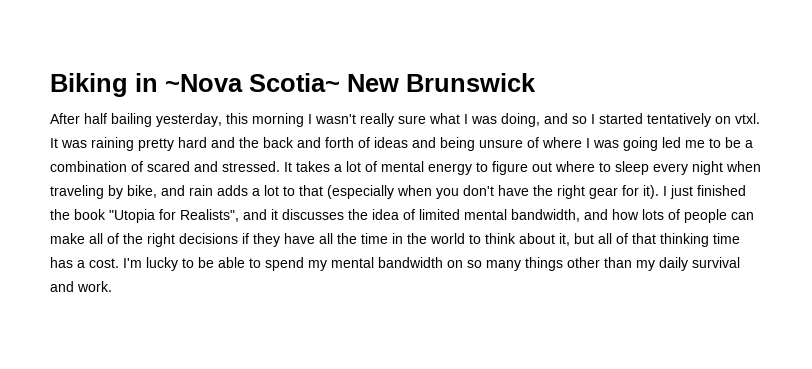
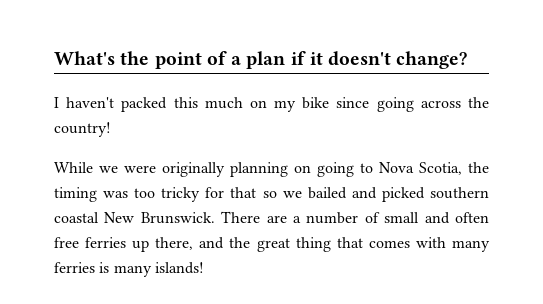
[50,73,536,97] [50,113,760,127] [50,137,753,151] [50,161,761,175] [50,185,746,199] [50,209,754,223] [50,233,740,247] [50,257,740,271] [50,281,112,292] Biking in ~Nova Scotia~ New Brunswick // After half bailing yesterday, this morning I wasn't really sure what I was doing, and so I started tentatively on vtxl. It was raining pretty hard and the back and forth of ideas and being unsure of where I was going led me to be a combination of scared and stressed. It takes a lot of mental energy to figure out where to sleep every night when traveling by bike, and rain adds a lot to that (especially when you don't have the right gear for it). I just finished the book "Utopia for Realists", and it discusses the idea of limited mental bandwidth, and how lots of people can make all of the right decisions if they have all the time in the world to think about it, but all of that thinking time has a cost. I'm lucky to be able to spend my mental bandwidth on so many things other than my daily survival and work. -> [54,51,468,69] [54,97,490,112] [54,122,111,137] [54,162,489,177] [54,187,489,202] [54,211,489,224] [54,237,490,252] [54,262,204,277] What's the point of a plan if it doesn't change? // I haven't packed this much on my bike since going across the country! // While we were originally planning on going to Nova Scotia, the timing was too tricky for that so we bailed and picked southern coastal New Brunswick. There are a number of small and often free ferries up there, and the great thing that comes with many ferries is many islands!

